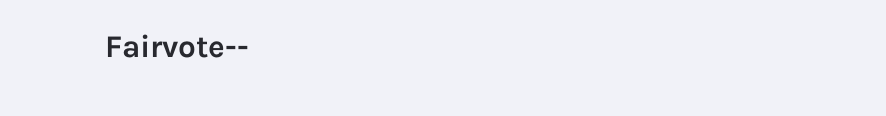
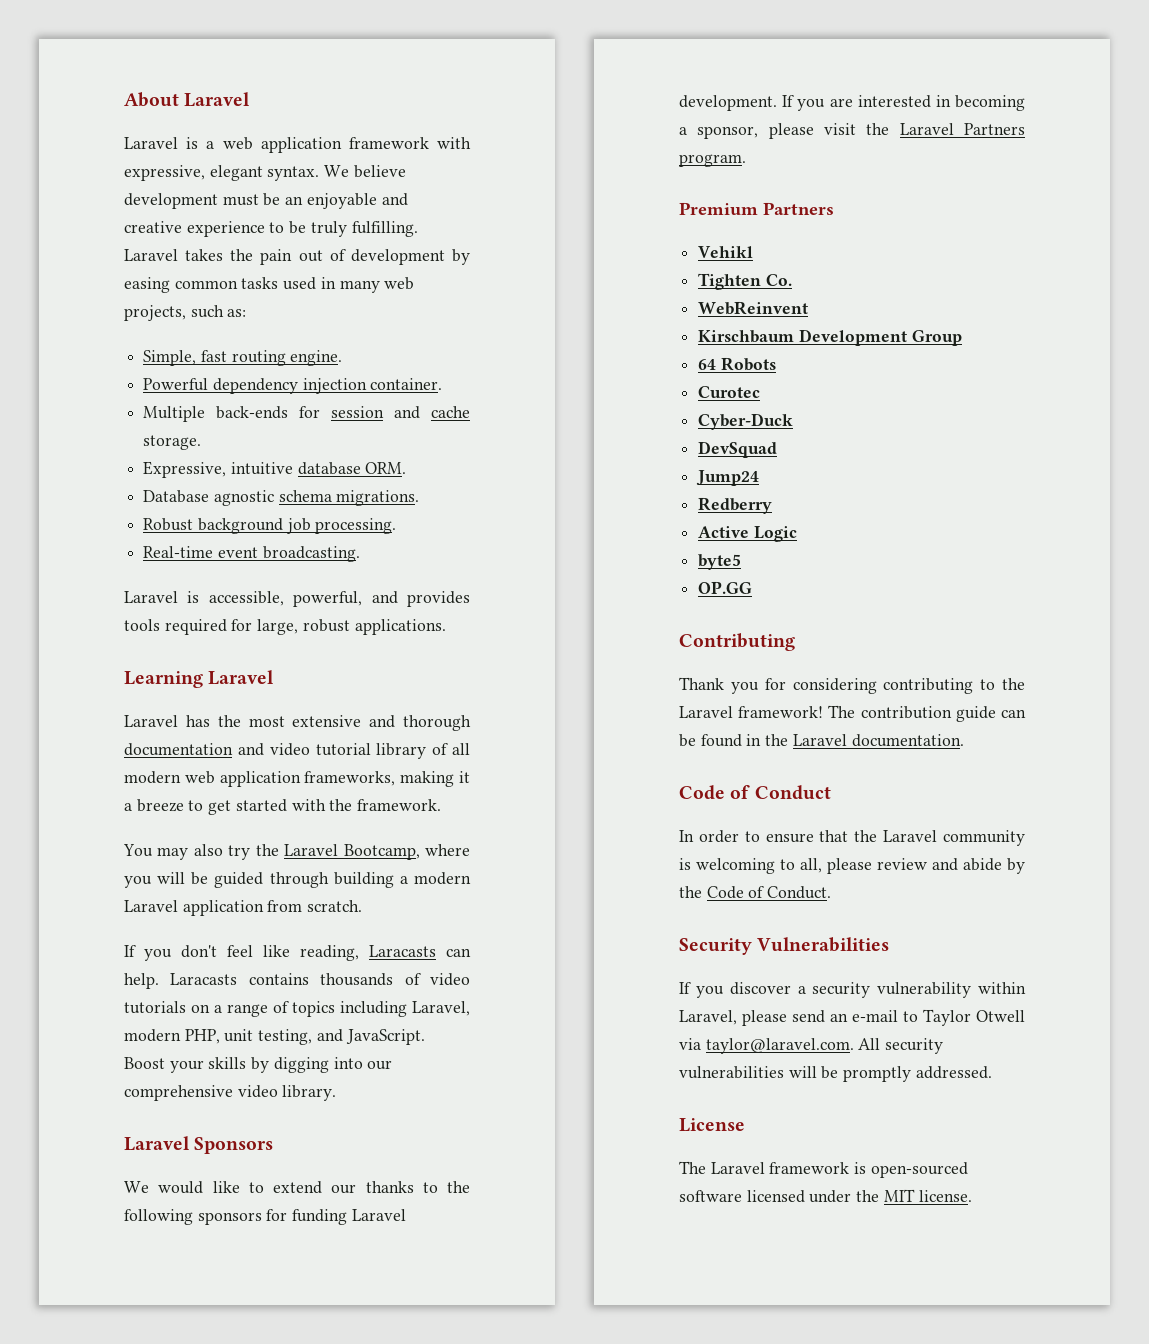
[105,34,249,58] Fairvote-- -> [124,92,251,107] [124,137,471,153] [124,165,406,181] [124,193,408,209] [124,221,418,237] [124,249,470,265] [124,277,415,293] [124,305,247,321] [143,350,343,366] [143,378,443,394] [143,406,470,422] [143,435,202,450] [143,461,407,478] [143,490,420,506] [143,518,397,534] [143,546,360,562] [124,591,470,607] [124,619,446,635] [124,670,275,688] [124,715,471,731] [124,743,470,759] [124,771,470,787] [124,799,442,815] [123,844,471,860] [124,872,472,888] [124,900,363,916] [124,945,471,961] [124,973,470,989] [124,1001,470,1017] [124,1029,425,1045] [124,1057,393,1073] [124,1085,337,1101] [124,1136,274,1154] [124,1181,470,1194] [124,1209,406,1225] [679,95,1025,111] [679,123,1025,139] [679,154,746,167] [679,202,834,216] [698,246,754,258] [698,273,792,290] [698,301,809,315] [698,329,962,346] [698,357,776,371] [698,386,761,398] [698,413,794,430] [698,441,778,458] [696,470,760,486] [698,497,773,514] [698,526,797,542] [698,554,742,570] [698,581,753,594] [679,633,795,651] [679,677,1025,694] [679,705,1026,722] [679,734,964,747] [679,785,831,800] [679,830,1025,846] [679,858,1025,874] [679,886,832,899] [679,937,890,955] [679,982,1026,998] [679,1009,1025,1026] [679,1038,944,1054] [679,1066,992,1082] [679,1118,745,1132] [679,1161,968,1178] [679,1189,972,1203] About Laravel // Laravel is a web application framework with expressive, elegant syntax. We believe development must be an enjoyable and creative experience to be truly fulfilling. Laravel takes the pain out of development by easing common tasks used in many web projects, such as: // Simple, fast routing engine. // Powerful dependency injection container. // Multiple back-ends for session and cache storage. // Expressive, intuitive database ORM. // Database agnostic schema migrations. // Robust background job processing. // Real-time event broadcasting. // Laravel is accessible, powerful, and provides tools required for large, robust applications. // Learning Laravel // Laravel has the most extensive and thorough documentation and video tutorial library of all modern web application frameworks, making it a breeze to get started with the framework. // You may also try the Laravel Bootcamp, where you will be guided through building a modern Laravel application from scratch. // If you don't feel like reading, Laracasts can help. Laracasts contains thousands of video tutorials on a range of topics including Laravel, modern PHP, unit testing, and JavaScript. Boost your skills by digging into our comprehensive video library. // Laravel Sponsors // We would like to extend our thanks to the following sponsors for funding Laravel development. If you are interested in becoming a sponsor, please visit the Laravel Partners program. // Premium Partners // Vehikl // Tighten Co. // WebReinvent // Kirschbaum Development Group // 64 Robots // Curotec // Cyber-Duck // DevSquad // Jump24 // Redberry // Active Logic // byte5 // OP.GG // Contributing // Thank you for considering contributing to the Laravel framework! The contribution guide can be found in the Laravel documentation. // Code of Conduct // In order to ensure that the Laravel community is welcoming to all, please review and abide by the Code of Conduct. // Security Vulnerabilities // If you discover a security vulnerability within Laravel, please send an e-mail to Taylor Otwell via taylor@laravel.com. All security vulnerabilities will be promptly addressed. // License // The Laravel framework is open-sourced software licensed under the MIT license.

